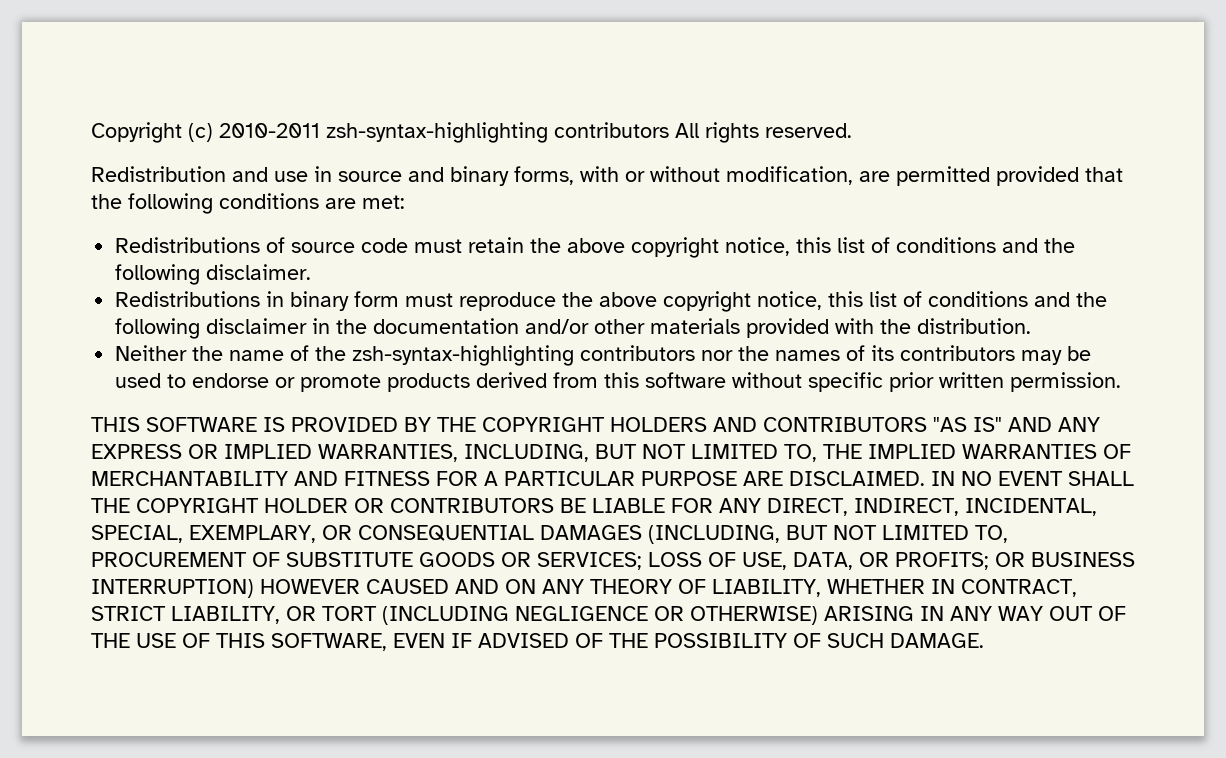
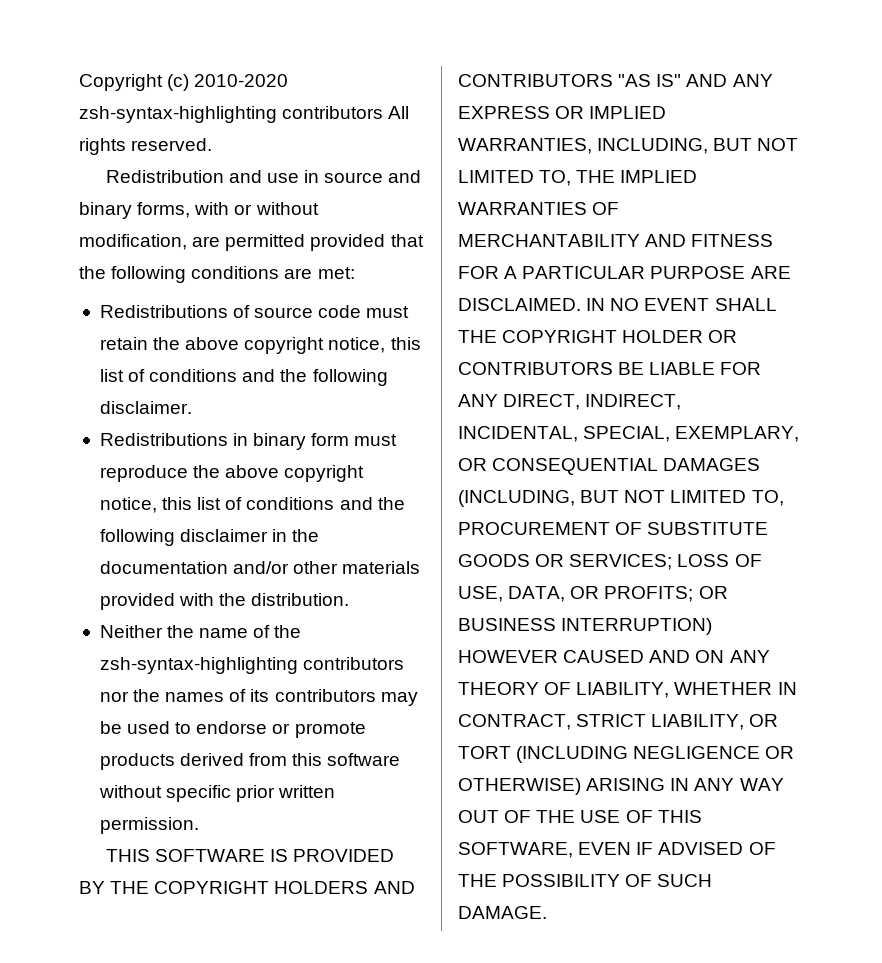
[219,123,320,138] 2010-2011 -> [194,74,289,87] 2010-2020

